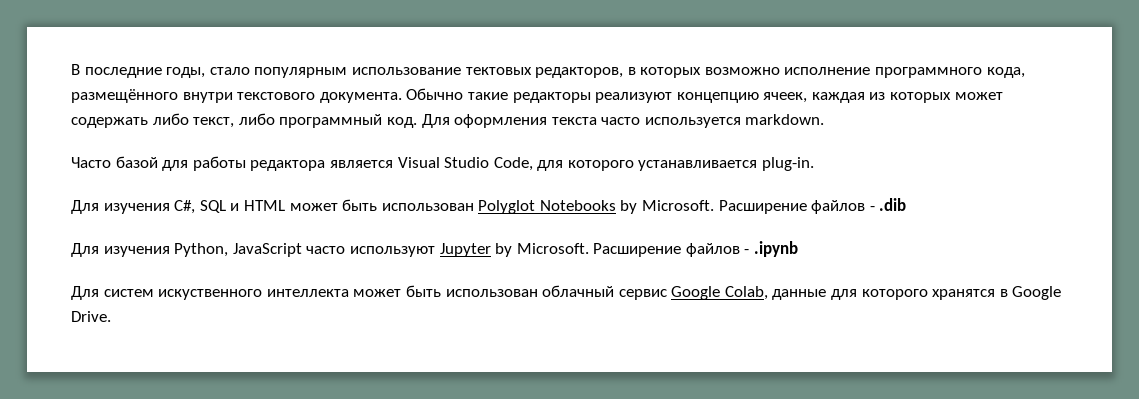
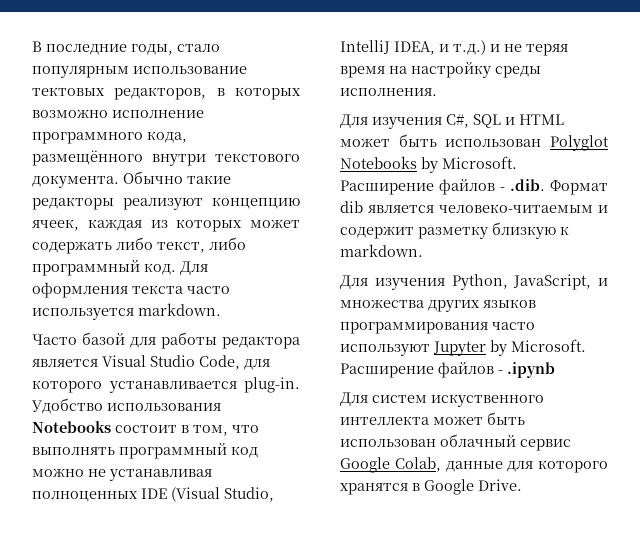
(815, 164) none -> [31,398,221,414] [32,421,259,436] [32,443,258,459] [32,468,212,481] [32,487,274,502] [340,40,568,56] [340,62,541,78] [340,88,437,96] Удобство использования Notebooks состоит в том, что выполнять программный код можно не устанавливая полноценных IDE (Visual Studio, IntelliJ IDEA, и т.д.) и не теряя время на настройку среды исполнения.
[879,198,907,211] [71,243,302,257] .dib // Для изучения Python, JavaScript -> [510,179,608,195] [340,201,608,213] [340,222,569,239] [340,244,423,257] [340,274,608,290] [340,299,536,312] [340,322,488,334] .dib. Формат dib является человеко-читаемым и содержит разметку близкую к markdown. // Для изучения Python, JavaScript, и множества других языков программирования

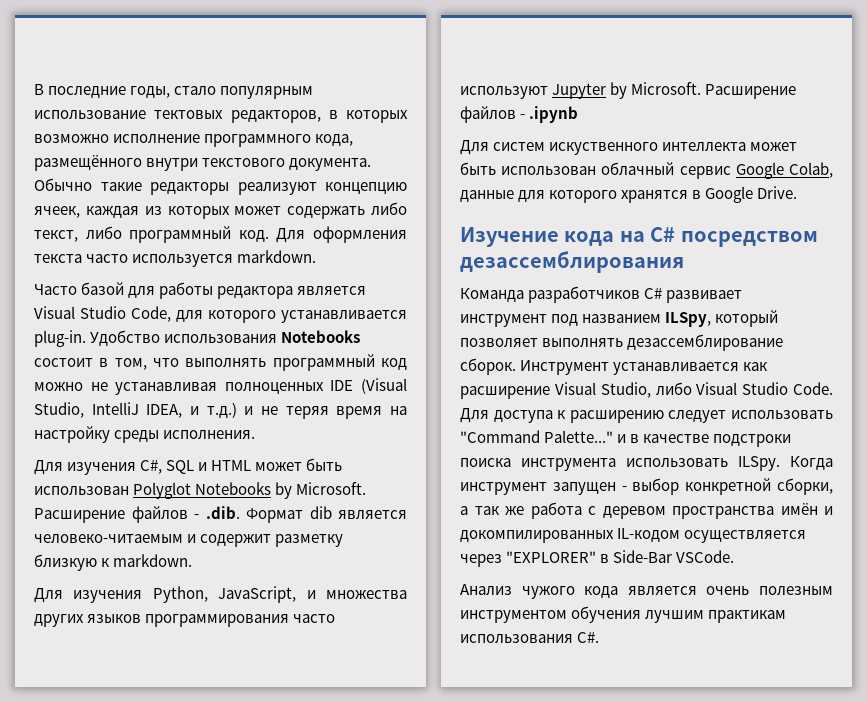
(522, 485) none -> [460,227,818,247] [460,251,684,273] [460,286,743,303] [460,310,779,327] [460,334,784,351] [460,358,769,375] [460,382,833,399] [460,408,833,423] [460,430,792,447] [460,456,833,471] [460,478,833,495] [460,502,833,519] [460,528,807,543] [460,550,735,567] [460,584,833,599] [460,606,787,623] [460,631,600,643] // Изучение кода на C# посредством дезассемблирования // Команда разработчиков C# развивает инструмент под названием ILSpy, который позволяет выполнять дезассемблирование сборок. Инструмент устанавливается как расширение Visual Studio, либо Visual Studio Code. Для доступа к расширению следует использовать "Command Palette..." и в качестве подстроки поиска инструмента использовать ILSpy. Когда инструмент запущен - выбор конкретной сборки, а так же работа с деревом пространства имён и докомпилированных IL-кодом осуществляется через "EXPLORER" в Side-Bar VSCode. // Анализ чужого кода является очень полезным инструментом обучения лучшим практикам использования C#.

